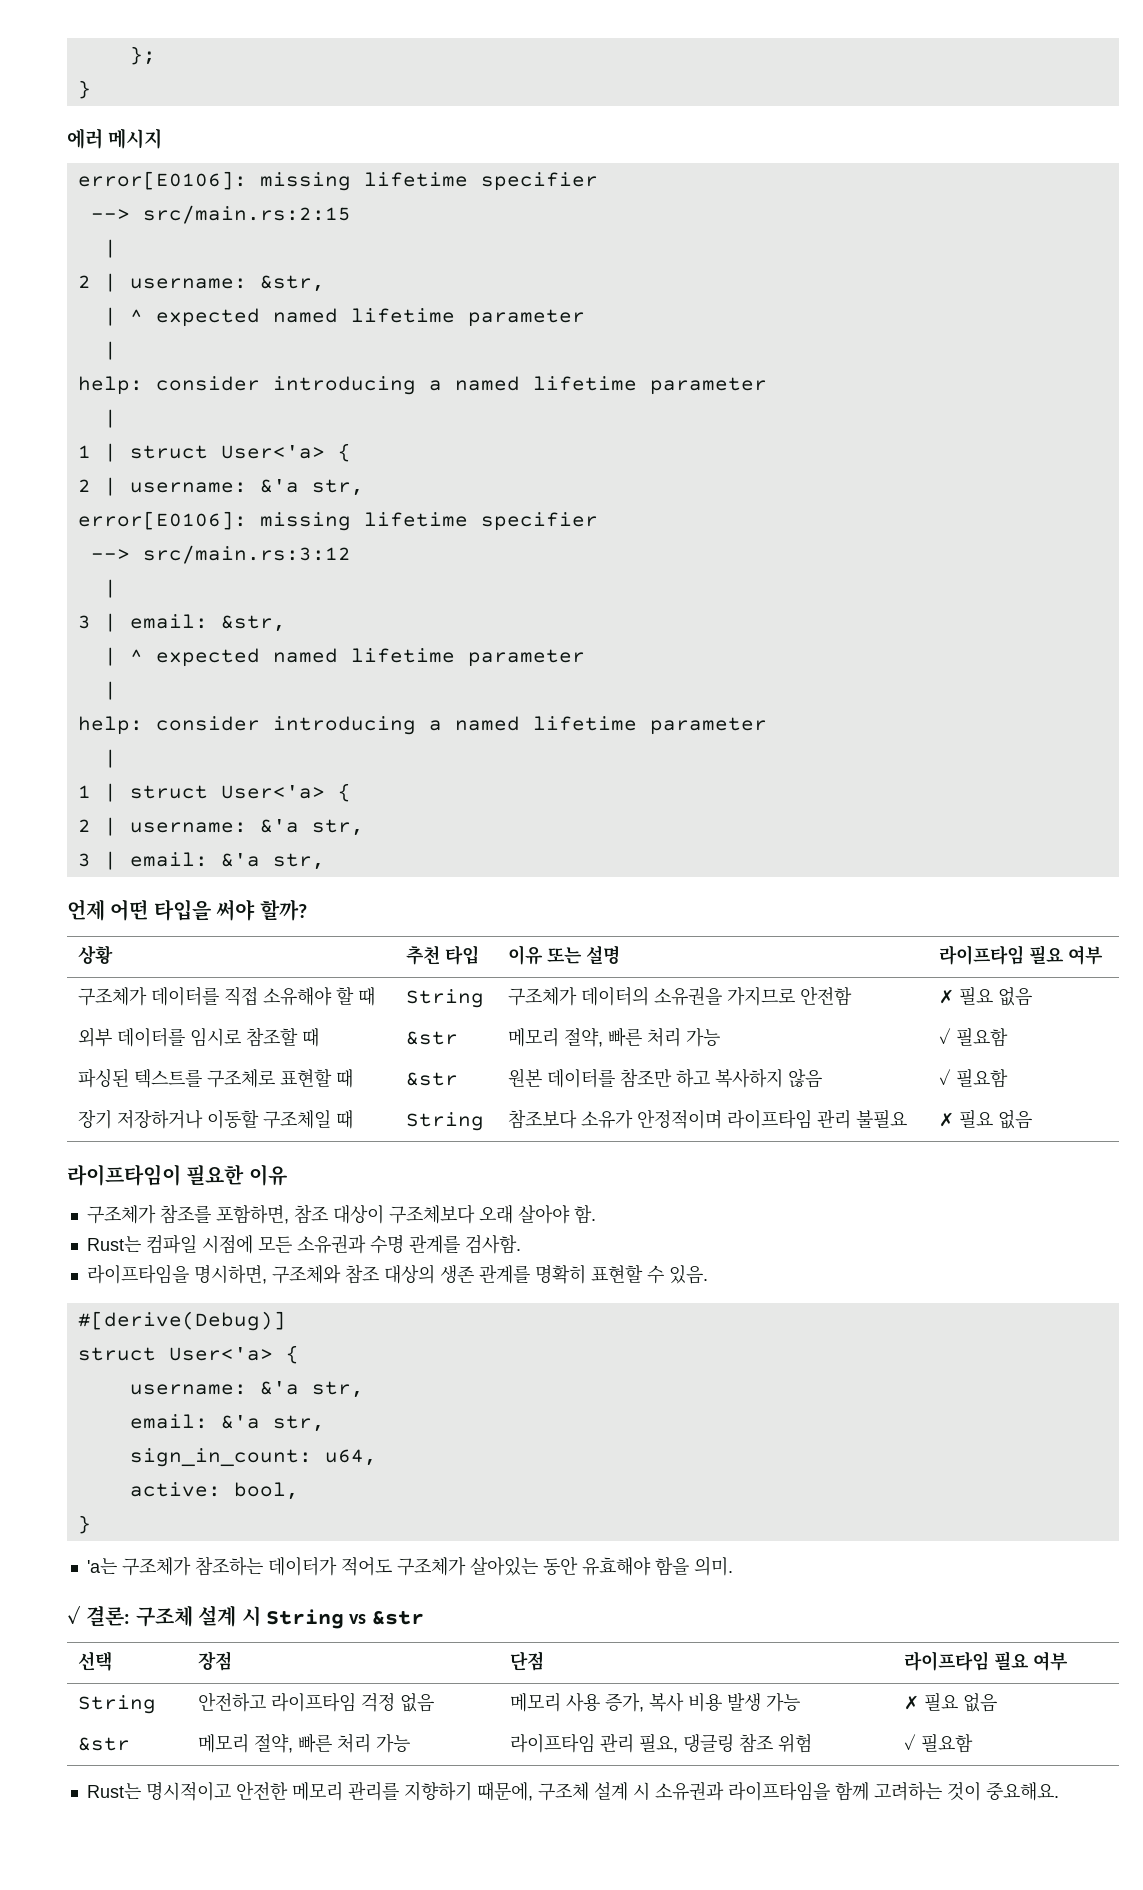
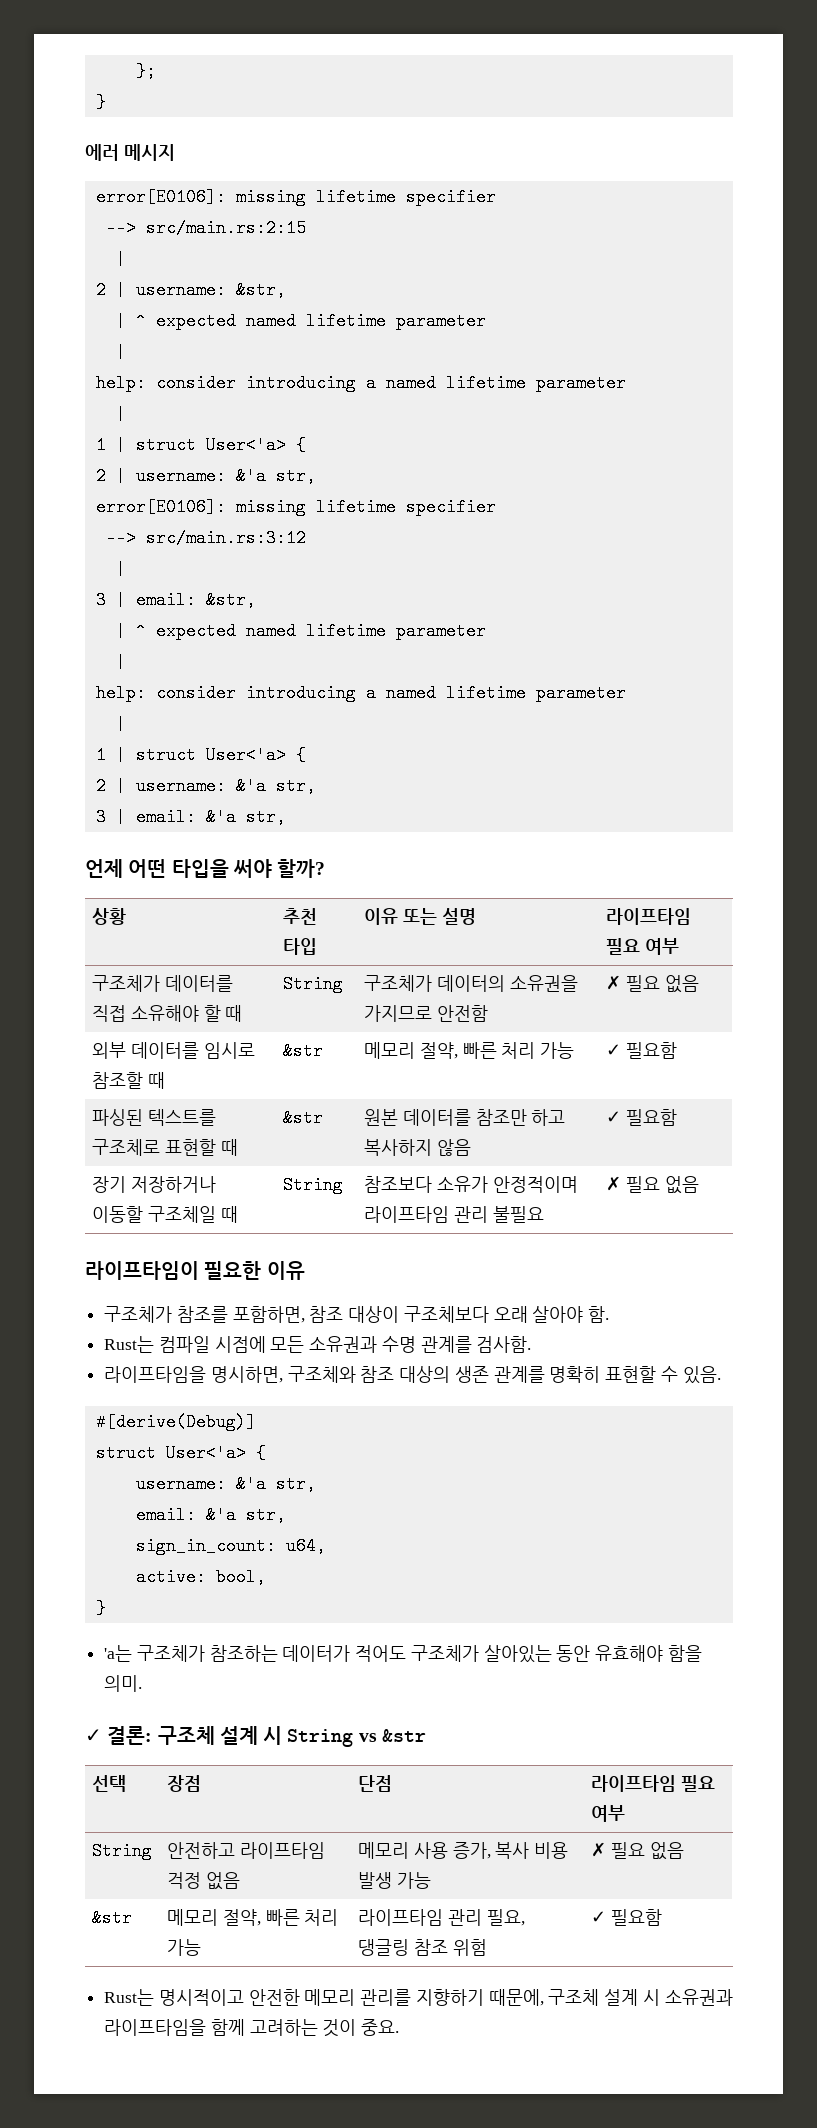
[985,1782,1059,1801] 중요해요. -> [361,2019,400,2036] 중요.

